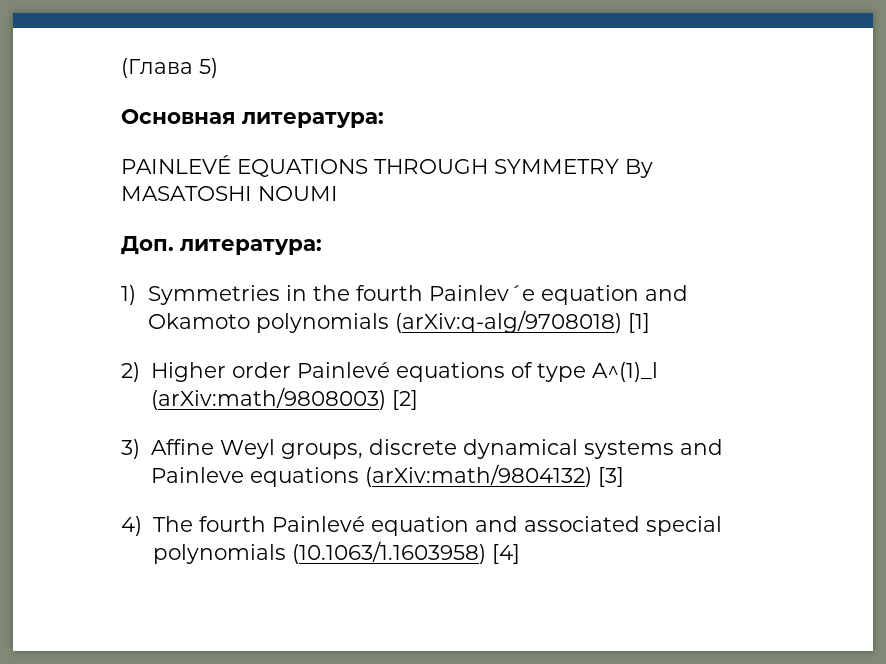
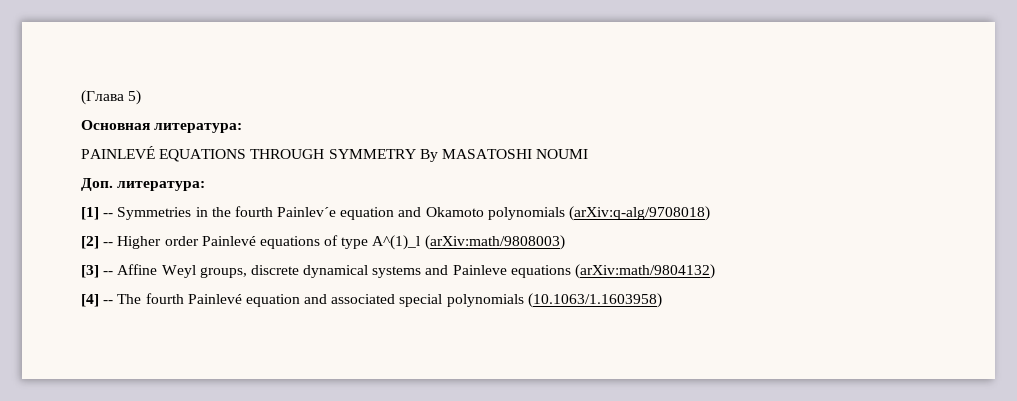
[121,285,136,305] 1) -> [81,207,114,220] [1] --
[627,313,650,333] [121,362,140,382] [1] // 2) -> [81,236,114,249] // [2] --
[391,390,418,410] [121,439,140,459] [2] // 3) -> [81,265,114,278] // [3] --
[597,467,624,487] [121,516,142,536] [3] // 4) -> [81,294,114,307] // [4] --
[491,544,520,564] [4] -> (662, 300) none

